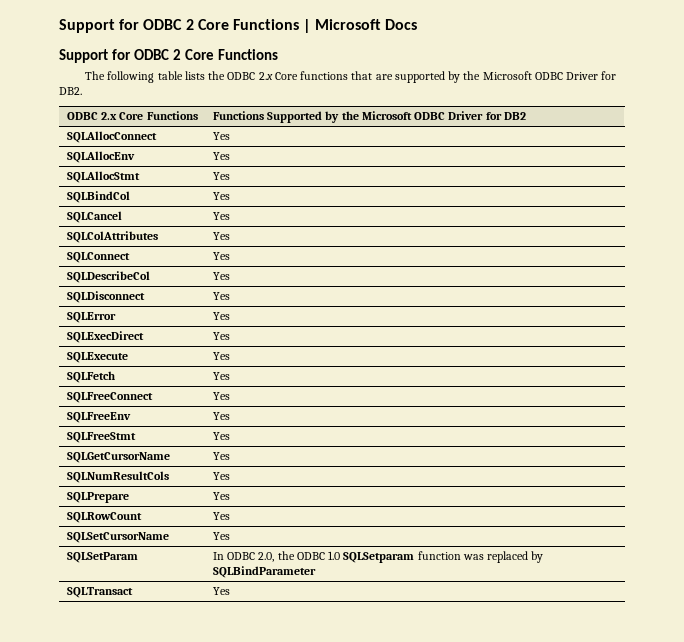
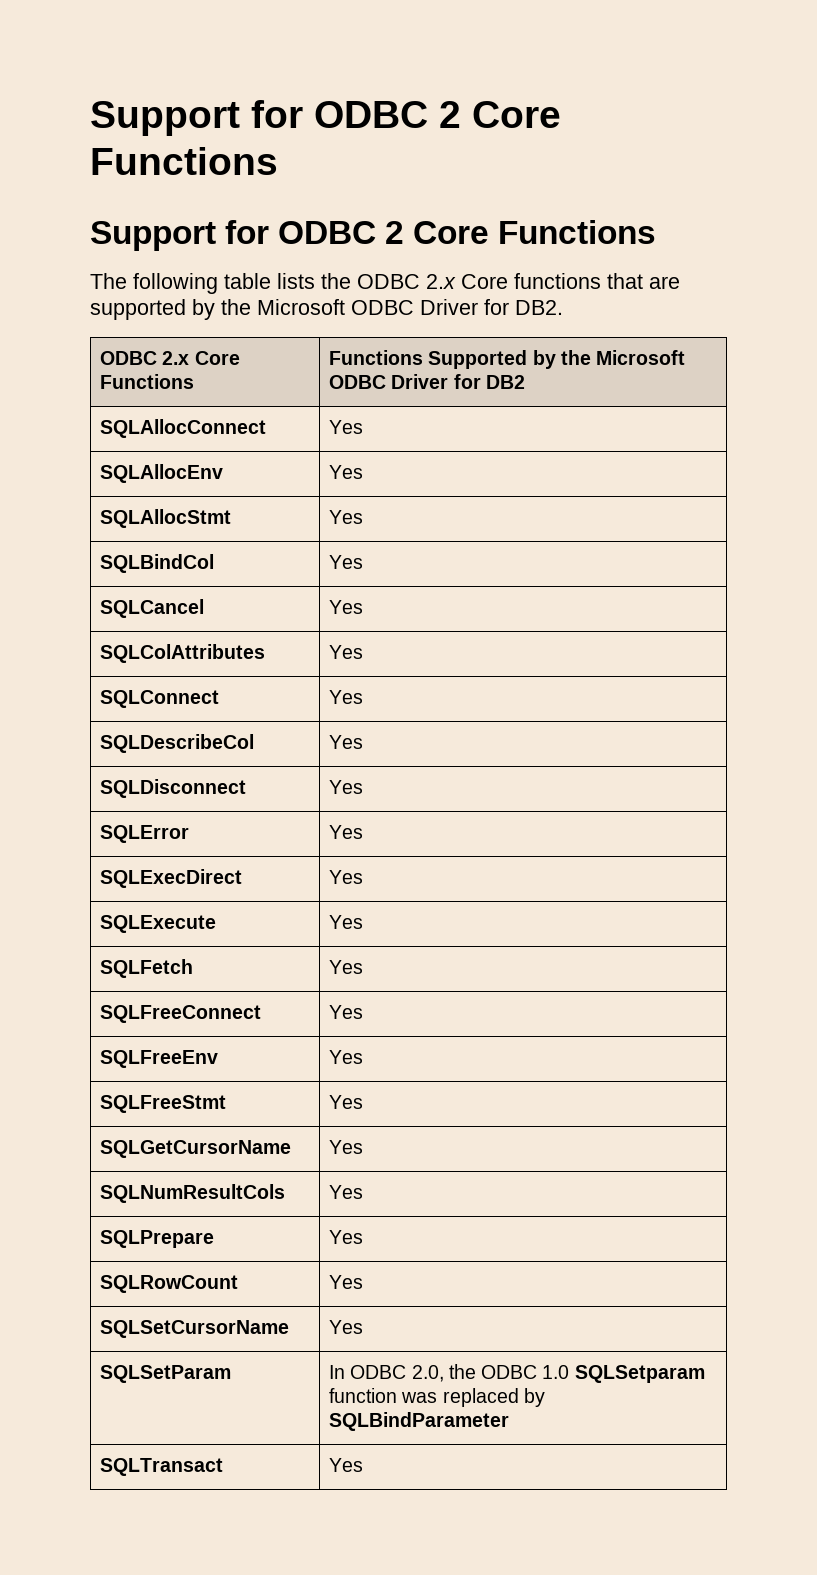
[59,19,418,33] Support for ODBC 2 Core Functions | Microsoft Docs -> [90,100,561,136] [90,147,278,175] Support for ODBC 2 Core Functions

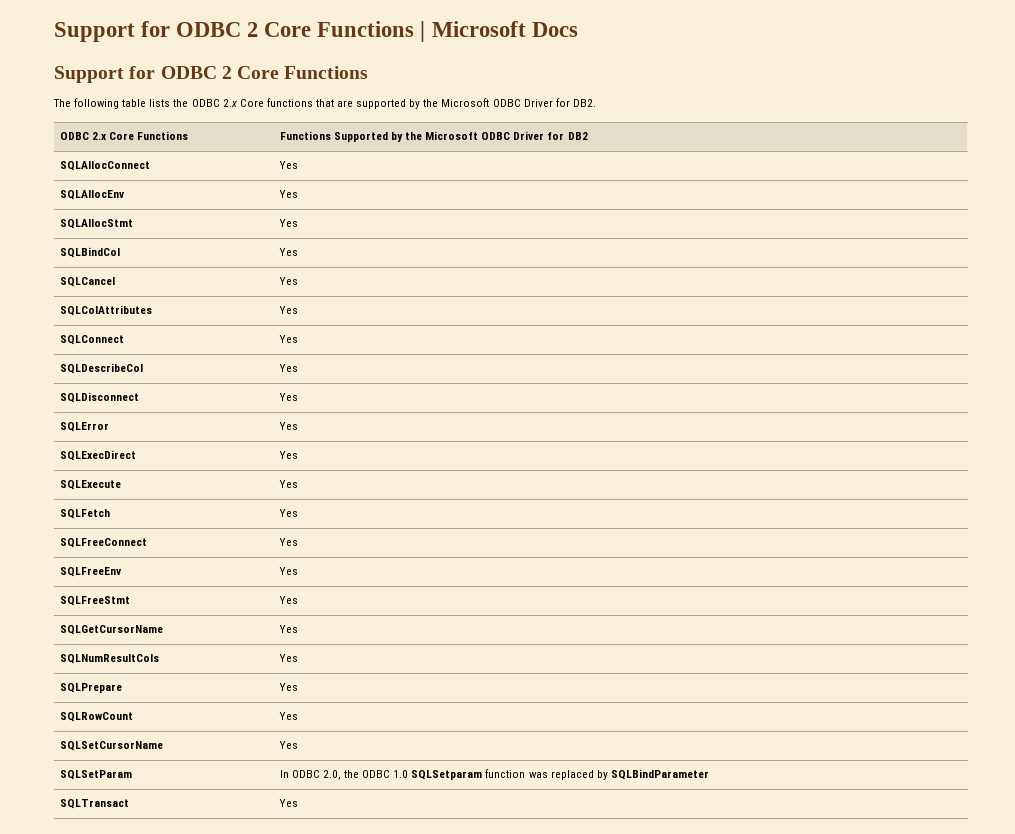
[90,100,561,136] [90,147,278,175] Support for ODBC 2 Core Functions -> [54,21,578,42] Support for ODBC 2 Core Functions | Microsoft Docs

